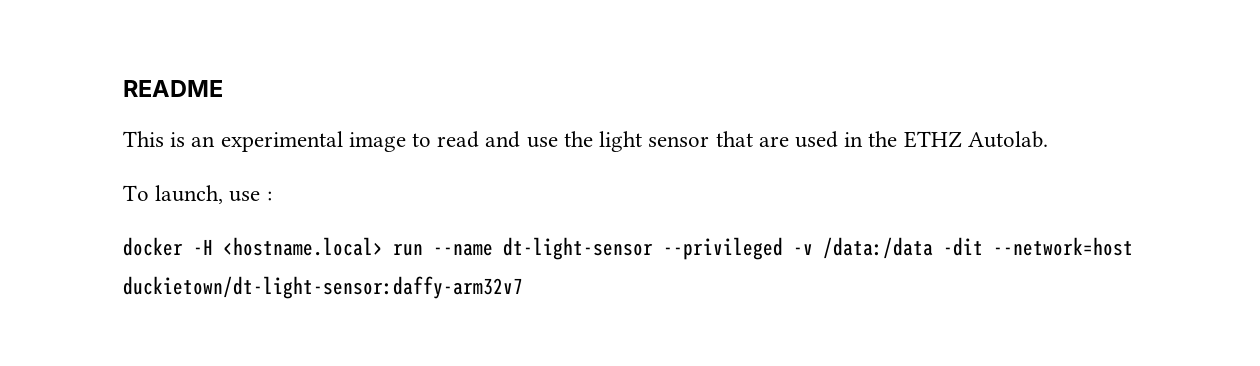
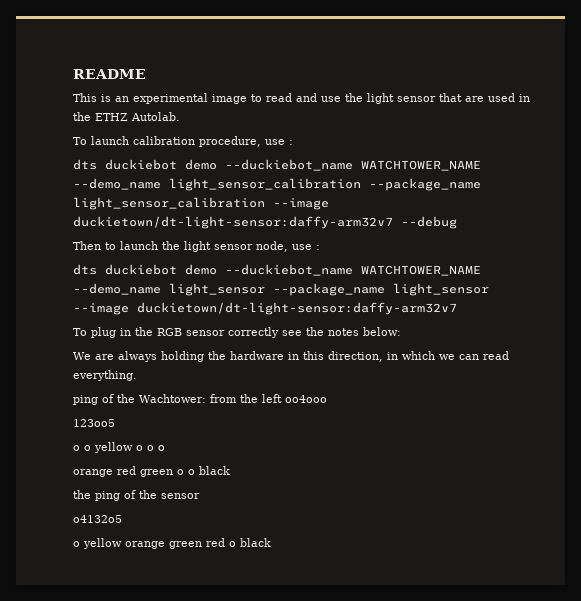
[155,185,272,204] [123,237,1133,260] [123,276,523,299] launch, use : // docker -H <hostname.local> run --name dt-light-sensor --privileged -v /data:/data -dit --network=host duckietown/dt-light-sensor:daffy-arm32v7 -> [91,136,293,147] [73,159,481,171] [73,178,481,191] [73,197,329,210] [73,216,457,229] [73,241,320,252] [73,264,481,276] [73,283,489,296] [73,302,457,315] [73,327,401,338] [73,351,509,362] [73,370,137,381] [73,394,327,405] [73,419,115,427] [73,442,165,453] [73,466,230,477] [73,490,200,501] [73,515,122,523] [73,538,271,549] launch calibration procedure, use : // dts duckiebot demo --duckiebot_name WATCHTOWER_NAME --demo_name light_sensor_calibration --package_name light_sensor_calibration --image duckietown/dt-light-sensor:daffy-arm32v7 --debug // Then to launch the light sensor node, use : // dts duckiebot demo --duckiebot_name WATCHTOWER_NAME --demo_name light_sensor --package_name light_sensor --image duckietown/dt-light-sensor:daffy-arm32v7 // To plug in the RGB sensor correctly see the notes below: // We are always holding the hardware in this direction, in which we can read everything. // ping of the Wachtower: from the left oo4ooo // 123oo5 // o o yellow o o o // orange red green o o black // the ping of the sensor // o4132o5 // o yellow orange green red o black

